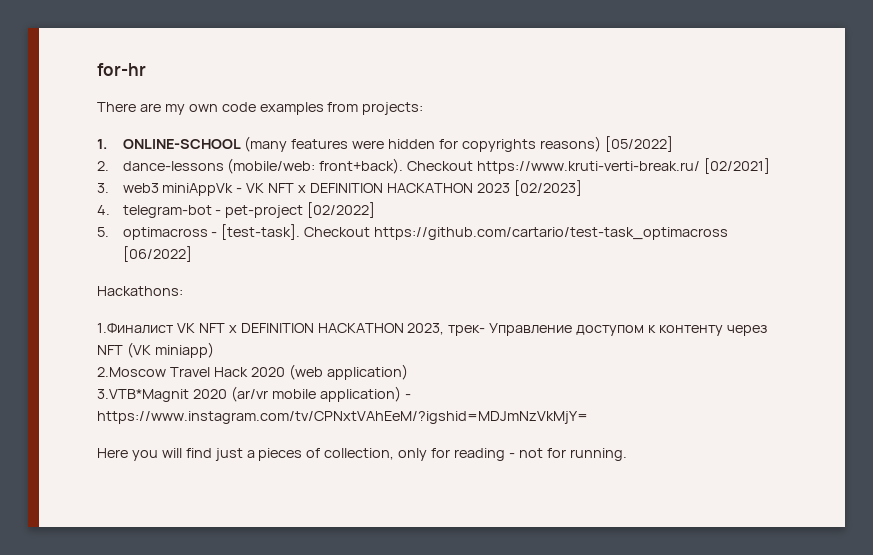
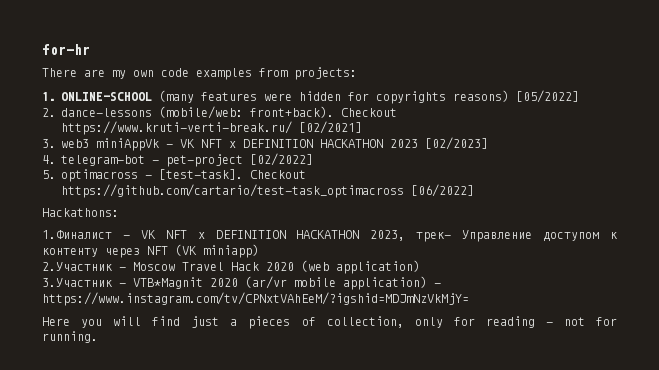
(173, 328) none -> [122,235,130,239] -
[97,367,166,377] 2.Moscow -> [42,262,175,271] 2.Участник - Moscow
[97,389,189,402] 3.VTB*Magnit -> [42,277,203,289] 3.Участник - VTB*Magnit

